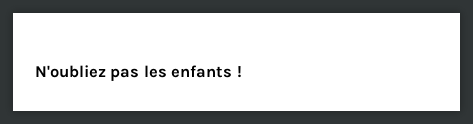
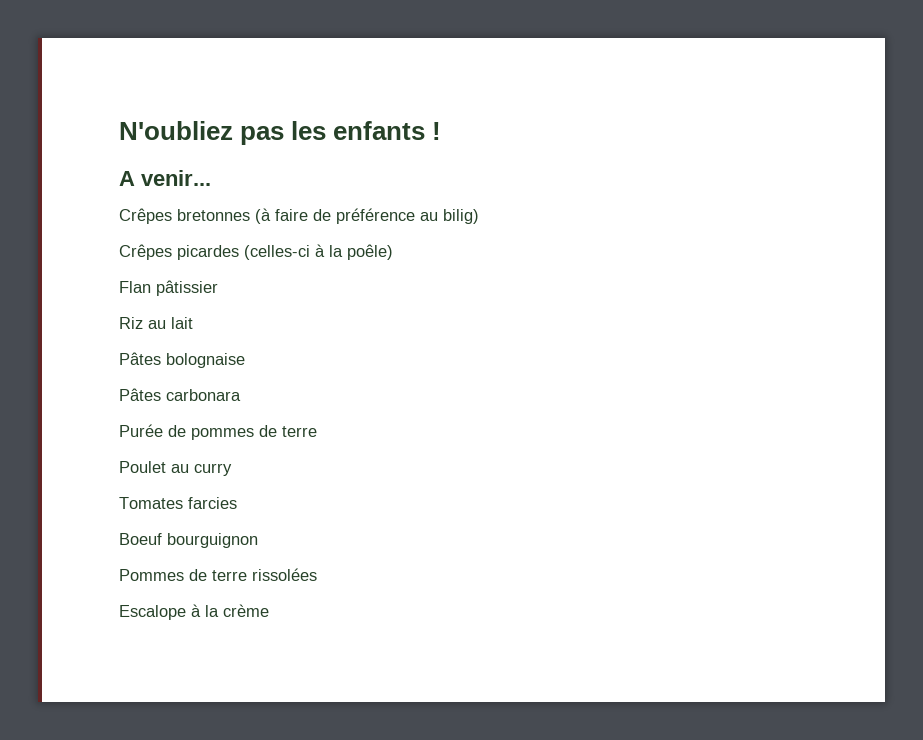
(242, 72) none -> [119,170,211,186] [119,208,479,224] [119,244,393,260] [119,280,218,296] [119,317,193,329] [119,352,245,368] [119,388,241,401] [119,424,317,440] [119,461,232,476] [119,497,237,509] [119,533,258,548] [119,568,317,581] [119,604,269,620] // A venir... // Crêpes bretonnes (à faire de préférence au bilig) // Crêpes picardes (celles-ci à la poêle) // Flan pâtissier // Riz au lait // Pâtes bolognaise // Pâtes carbonara // Purée de pommes de terre // Poulet au curry // Tomates farcies // Boeuf bourguignon // Pommes de terre rissolées // Escalope à la crème

